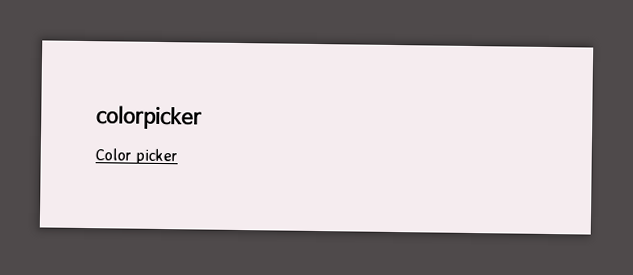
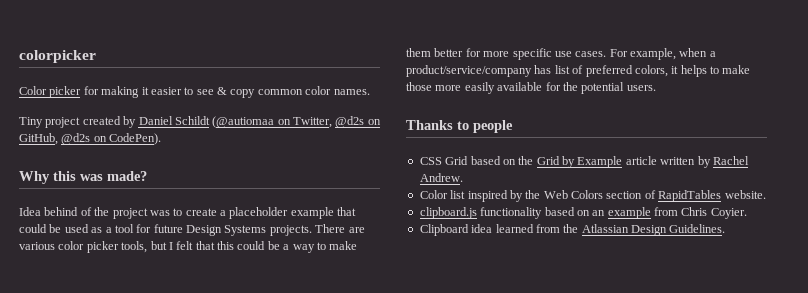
(178, 156) none -> [83,86,370,98] [19,116,381,128] [19,133,162,145] [19,171,147,184] [19,207,357,219] [19,224,365,236] [19,241,358,253] [406,48,716,60] [406,65,751,77] [406,82,656,94] [406,120,513,133] [419,156,749,168] [419,173,463,182] [419,190,766,202] [419,207,747,219] [419,224,726,236] for making it easier to see & copy common color names. // Tiny project created by Daniel Schildt (@autiomaa on Twitter, @d2s on GitHub, @d2s on CodePen). // Why this was made? // Idea behind of the project was to create a placeholder example that could be used as a tool for future Design Systems projects. There are various color picker tools, but I felt that this could be a way to make them better for more specific use cases. For example, when a product/service/company has list of preferred colors, it helps to make those more easily available for the potential users. // Thanks to people // CSS Grid based on the Grid by Example article written by Rachel Andrew. // Color list inspired by the Web Colors section of RapidTables website. // clipboard.js functionality based on an example from Chris Coyier. // Clipboard idea learned from the Atlassian Design Guidelines.

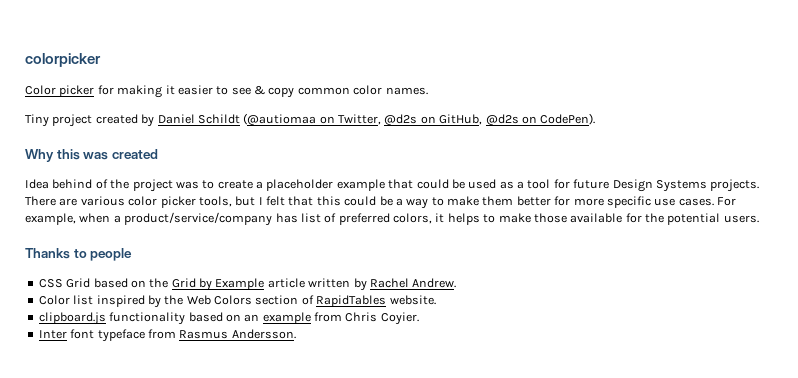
[107,171,147,181] made? -> [111,149,158,159] created
[435,82,495,94] more easily -> (567, 218) none
[419,224,726,236] Clipboard idea learned from the Atlassian Design Guidelines. -> [38,329,296,342] Inter font typeface from Rasmus Andersson.

